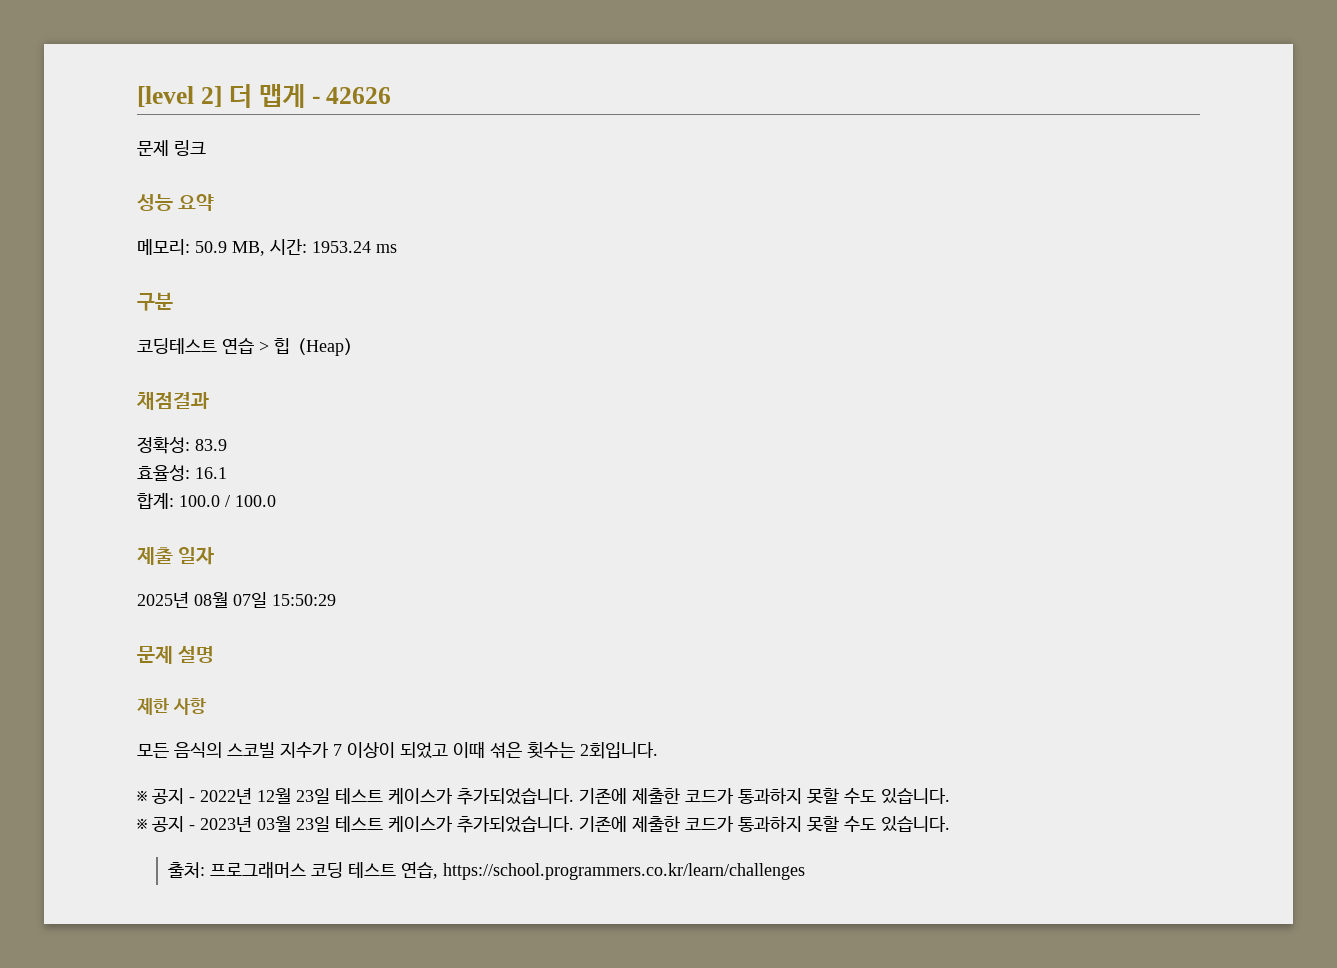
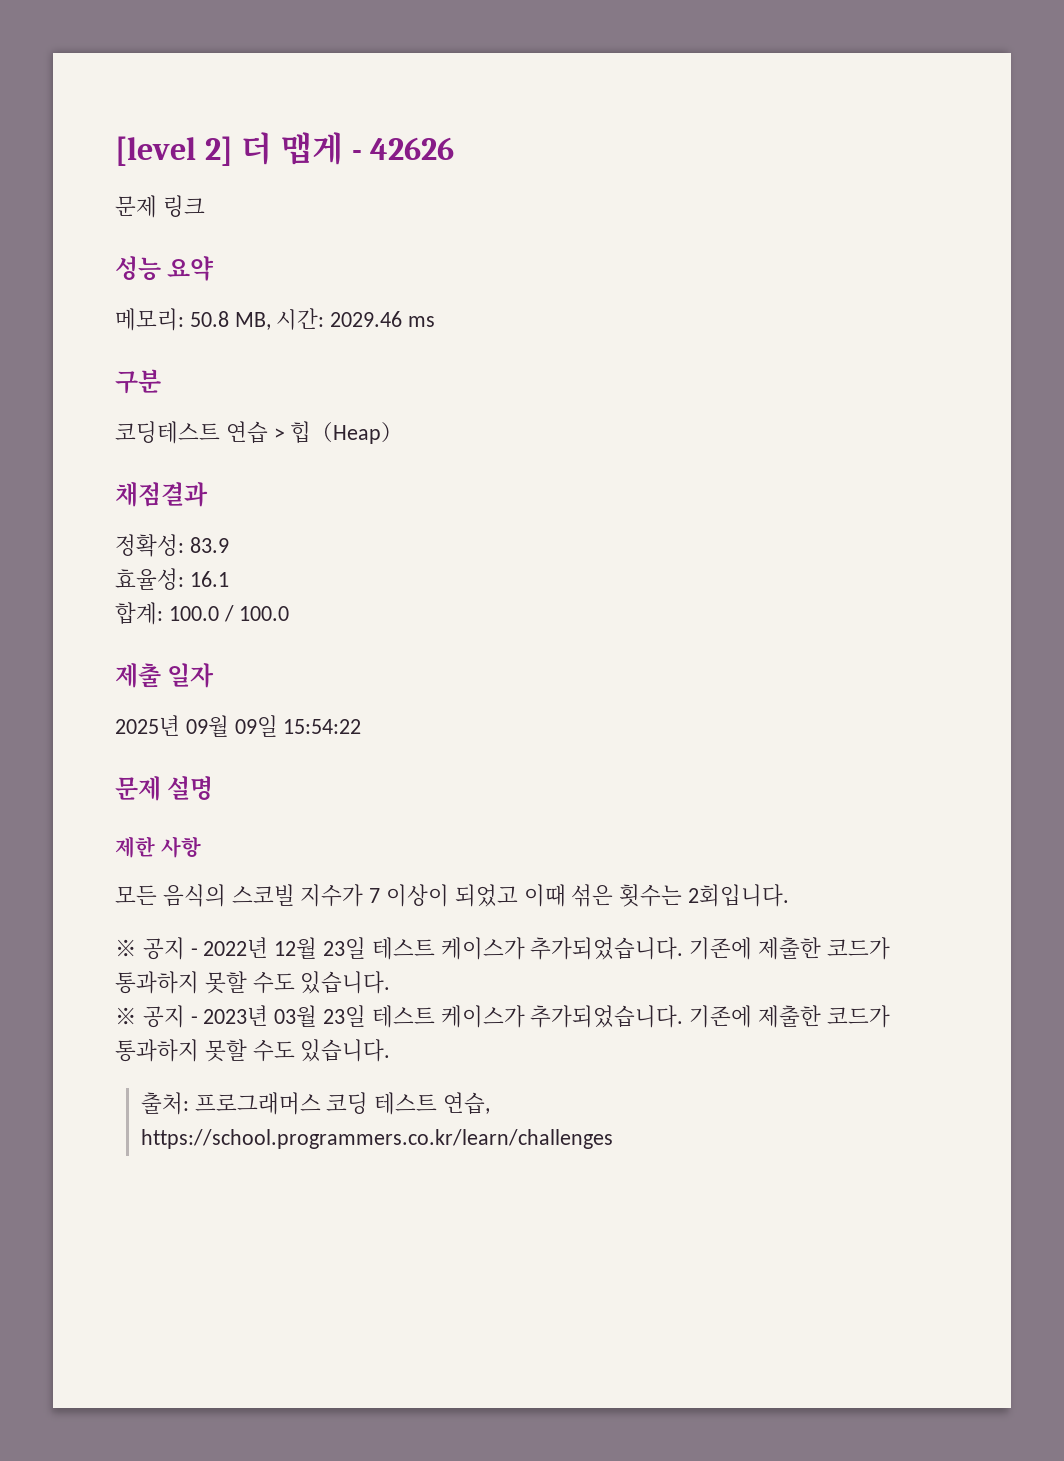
[195,241,227,253] 50.9 -> [189,311,229,327] 50.8
[312,241,371,253] 1953.24 -> [330,311,403,327] 2029.46
[194,592,336,608] 08월 07일 15:50:29 -> [185,715,362,737] 09월 09일 15:54:22

